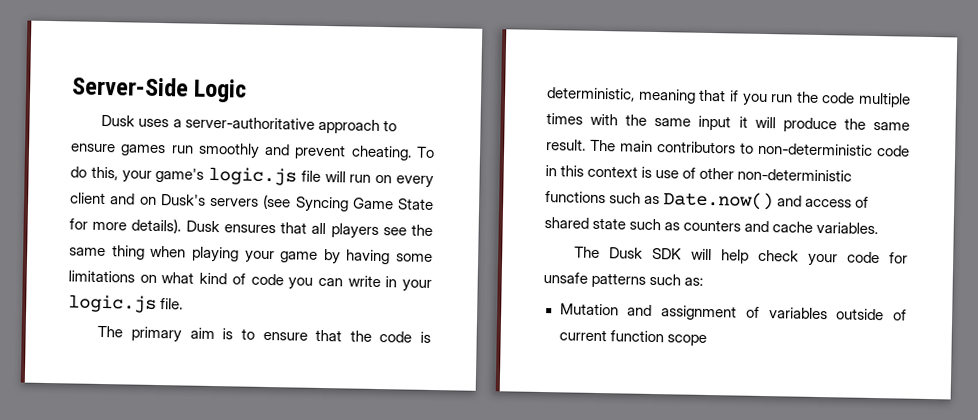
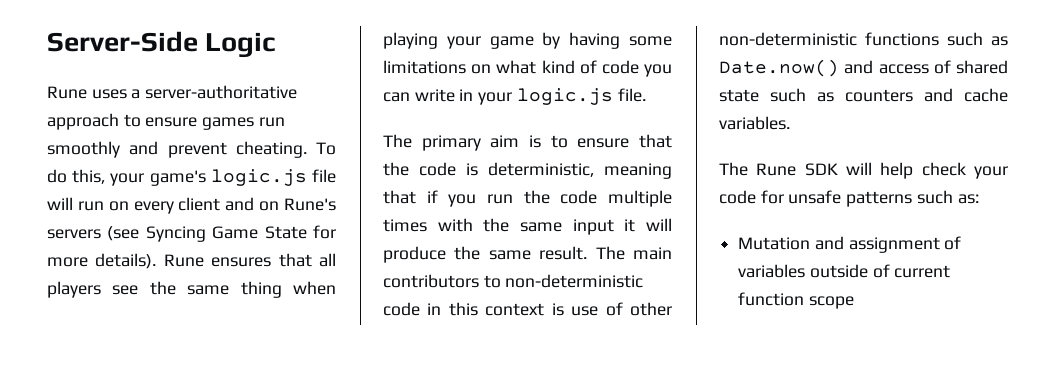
[101,114,136,127] Dusk -> [47,86,87,99] Rune
[160,194,206,206] Dusk's -> [284,198,336,211] Rune's
[185,220,220,233] Dusk -> [163,254,204,267] Rune
[609,247,644,259] Dusk -> [756,163,797,176] Rune

